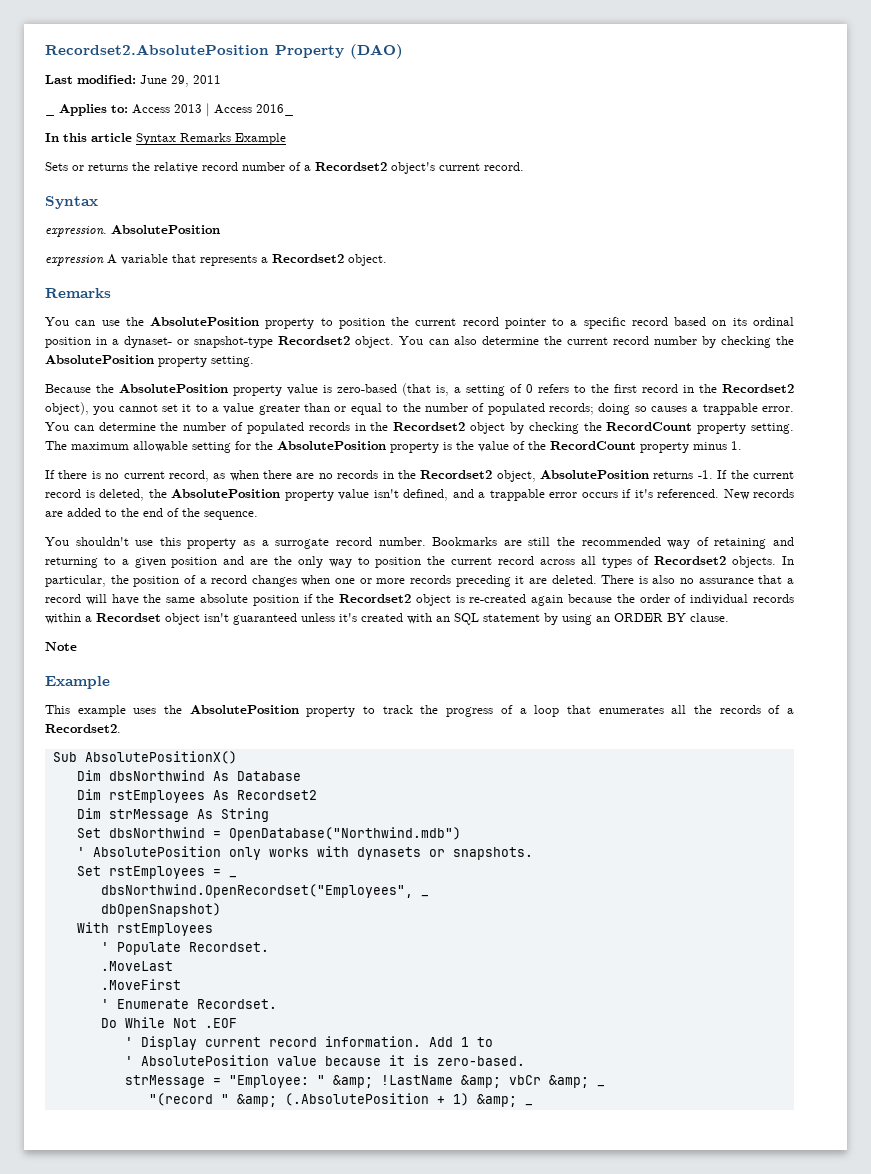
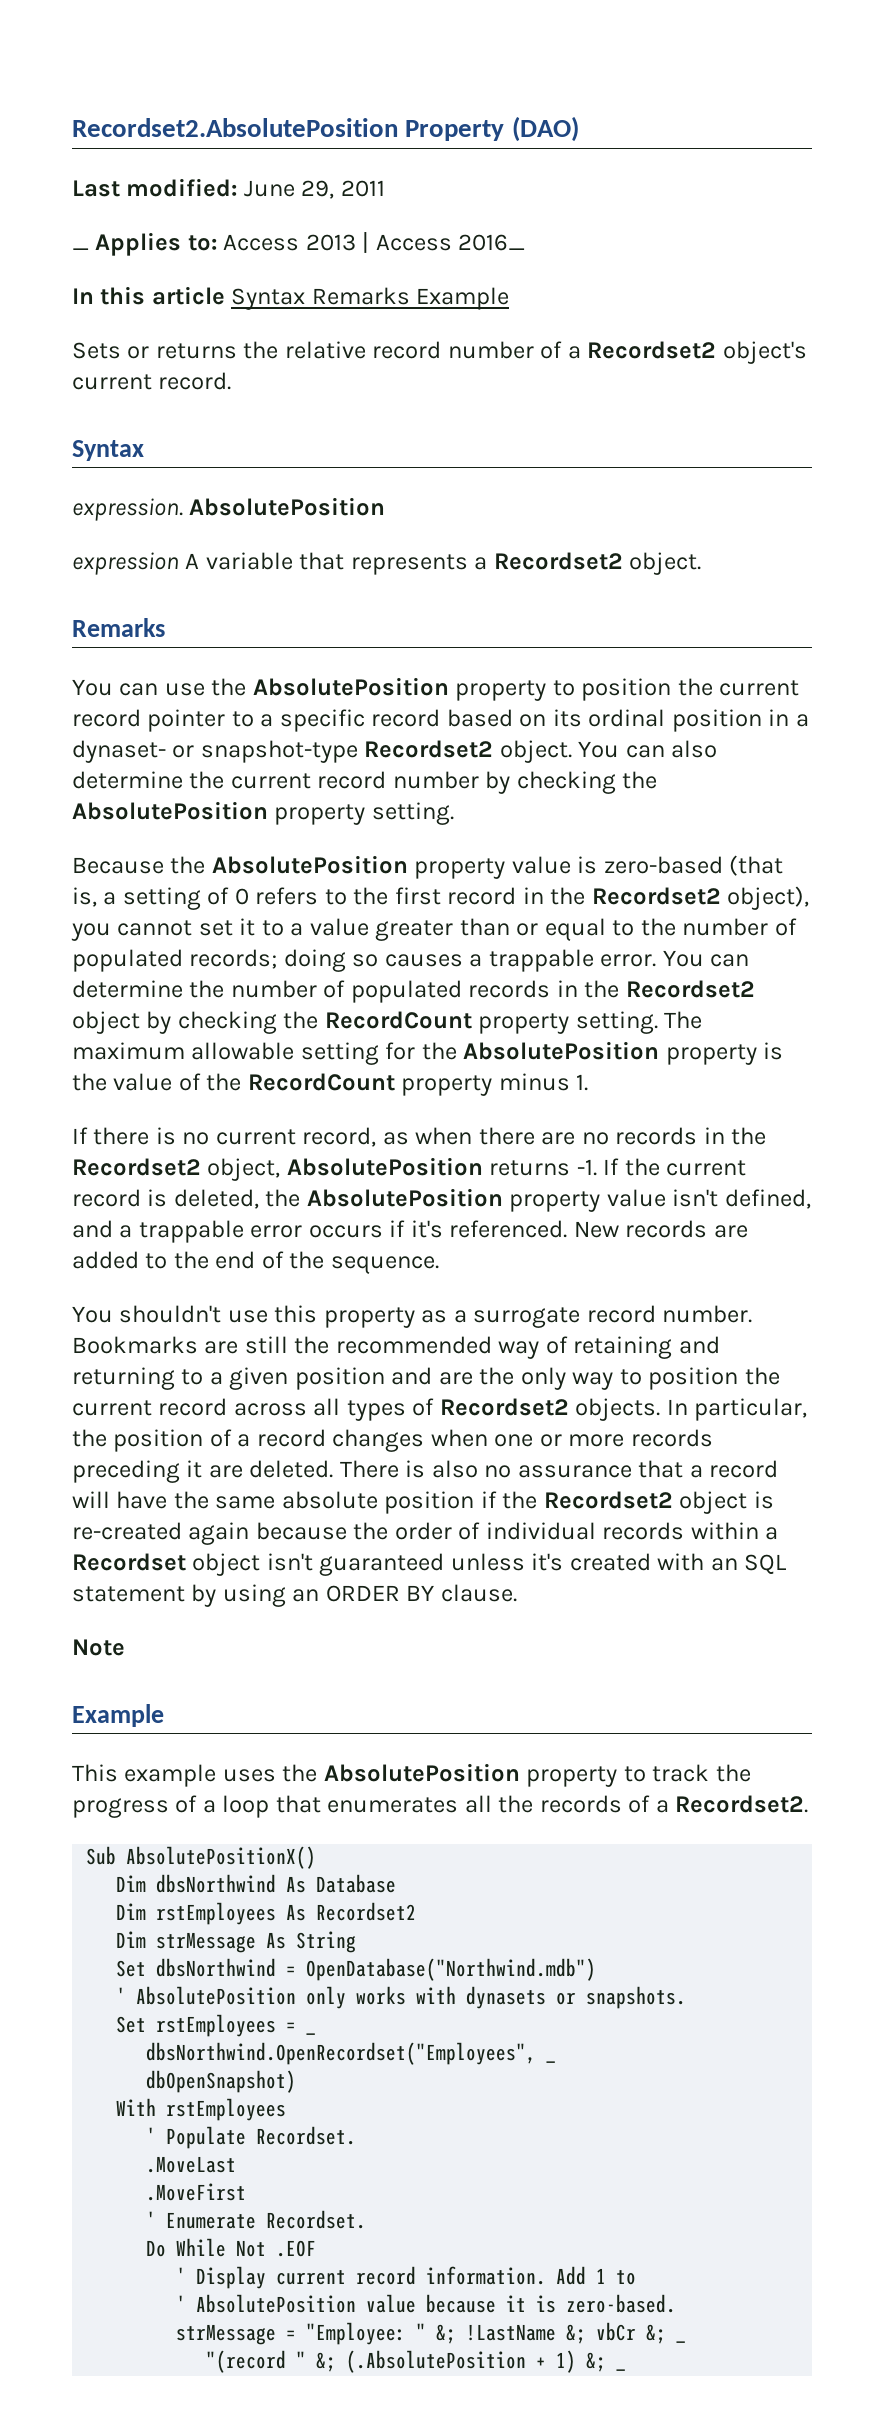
[332,1075,589,1088] &amp; !LastName &amp; vbCr &amp; -> [436,2322,667,2344] &; !LastName &; vbCr &;
[236,1094,277,1107] &amp; -> [316,2352,337,2372] &;
[476,1094,517,1107] &amp; -> [586,2352,607,2372] &;

